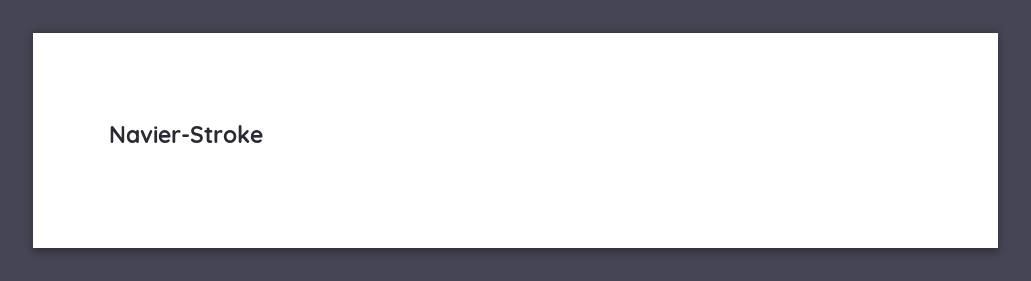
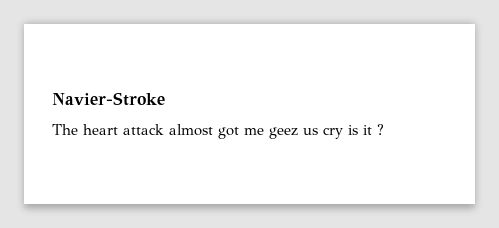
(263, 134) none -> [52,124,384,139] // The heart attack almost got me geez us cry is it ?

